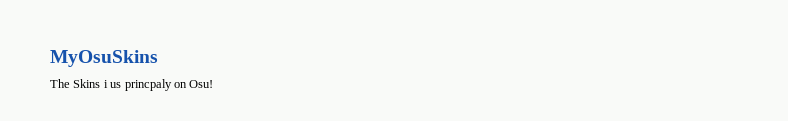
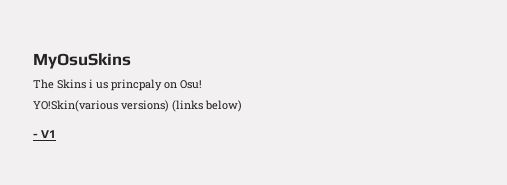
(214, 84) none -> [33,100,242,112] [33,130,57,138] // YO!Skin(various versions) (links below) // - V1

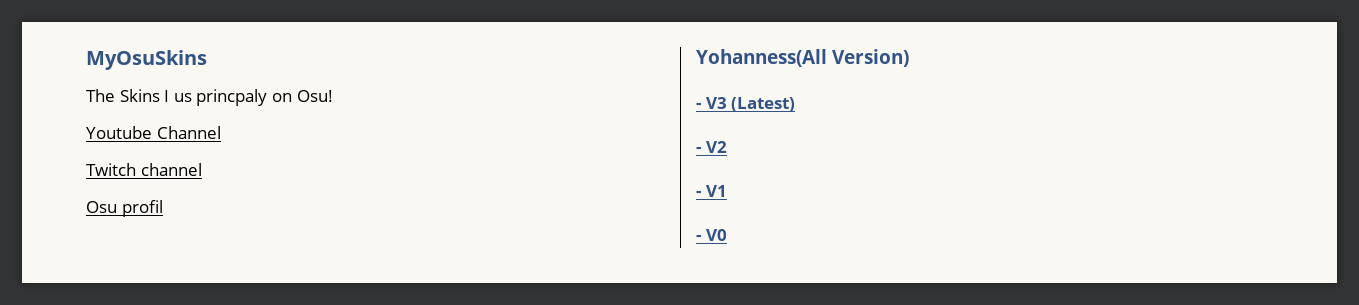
[89,79,93,88] i -> [164,90,170,102] I
[33,100,242,112] YO!Skin(various versions) (links below) -> [86,126,221,139] [86,163,202,176] [86,200,163,217] [696,49,909,67] [696,97,796,112] [696,141,727,153] Youtube Channel // Twitch channel // Osu profil // Yohanness(All Version) // - V3 (Latest) // - V2
(57, 134) none -> [696,229,727,241] // - V0

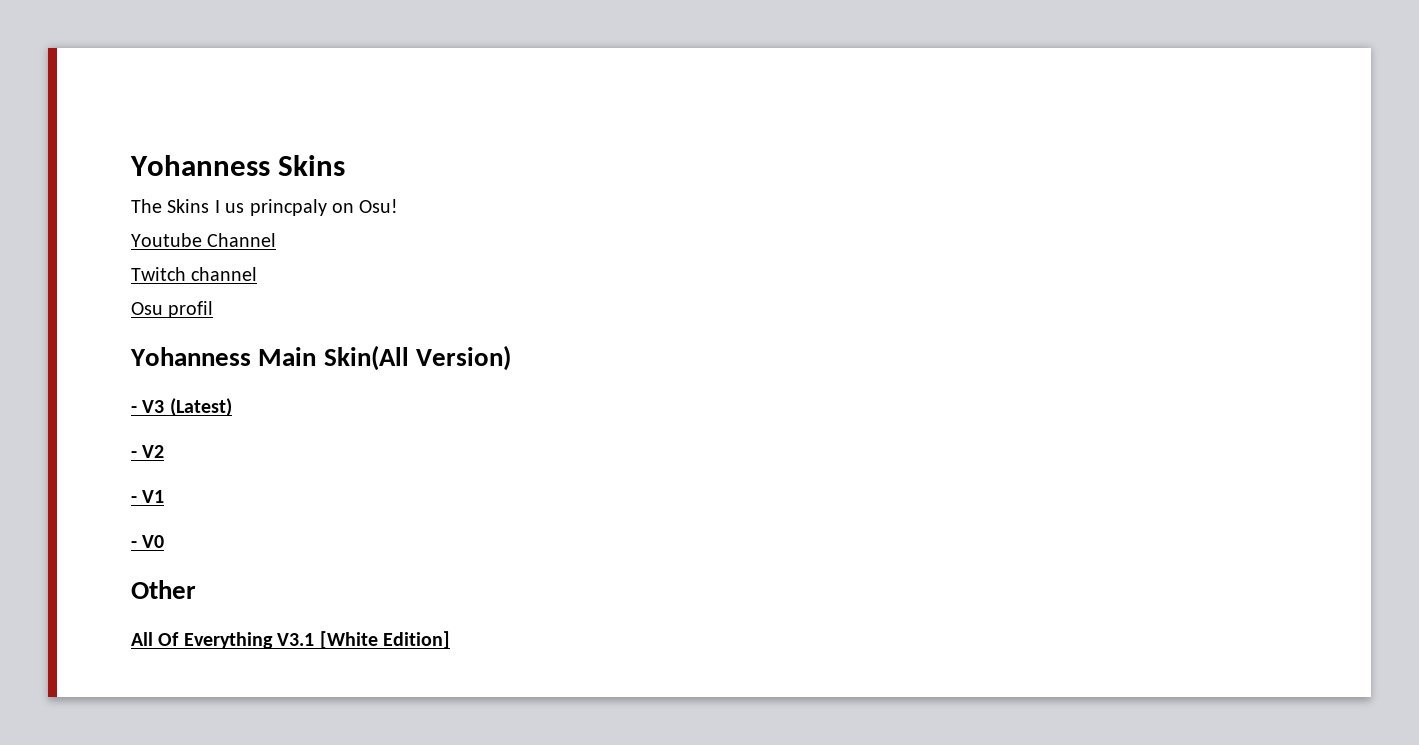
[86,50,207,70] MyOsuSkins -> [130,155,346,176] Yohanness Skins
[696,49,827,67] Yohanness(All -> [130,345,409,371] Yohanness Main Skin(All
(727, 235) none -> [131,580,196,599] [131,631,450,649] // Other // All Of Everything V3.1 [White Edition]

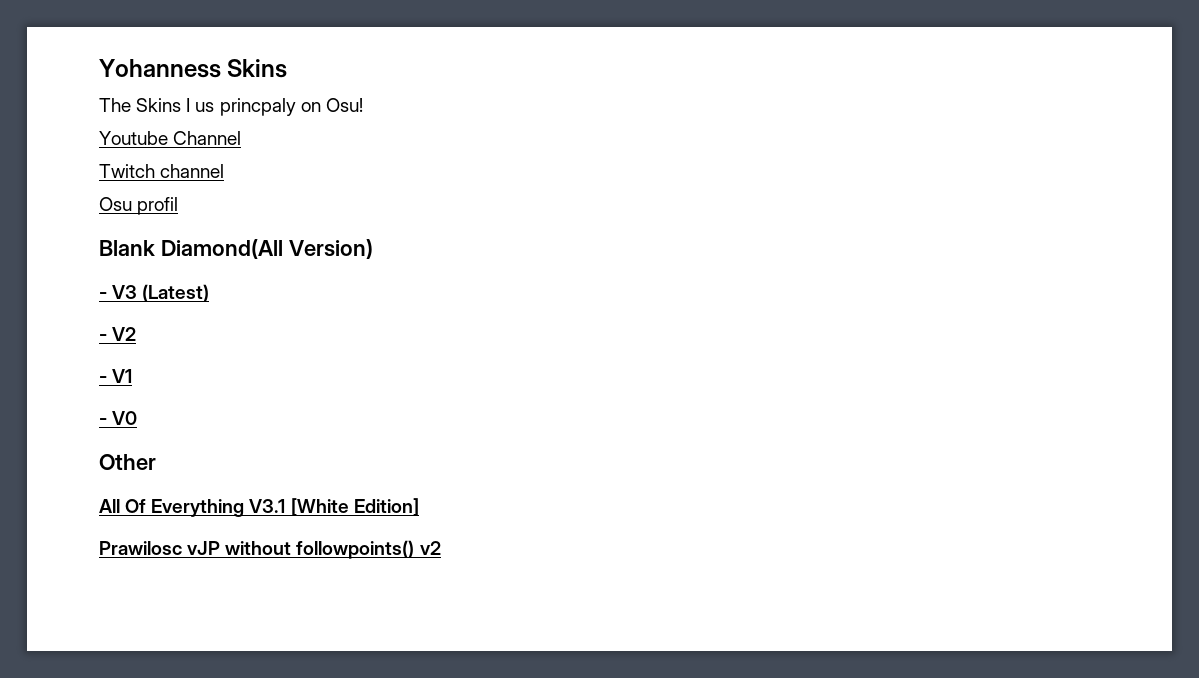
[130,345,409,371] Yohanness Main Skin(All -> [99,239,283,259] Blank Diamond(All
(450, 640) none -> [99,540,441,559] // Prawilosc vJP without followpoints() v2

